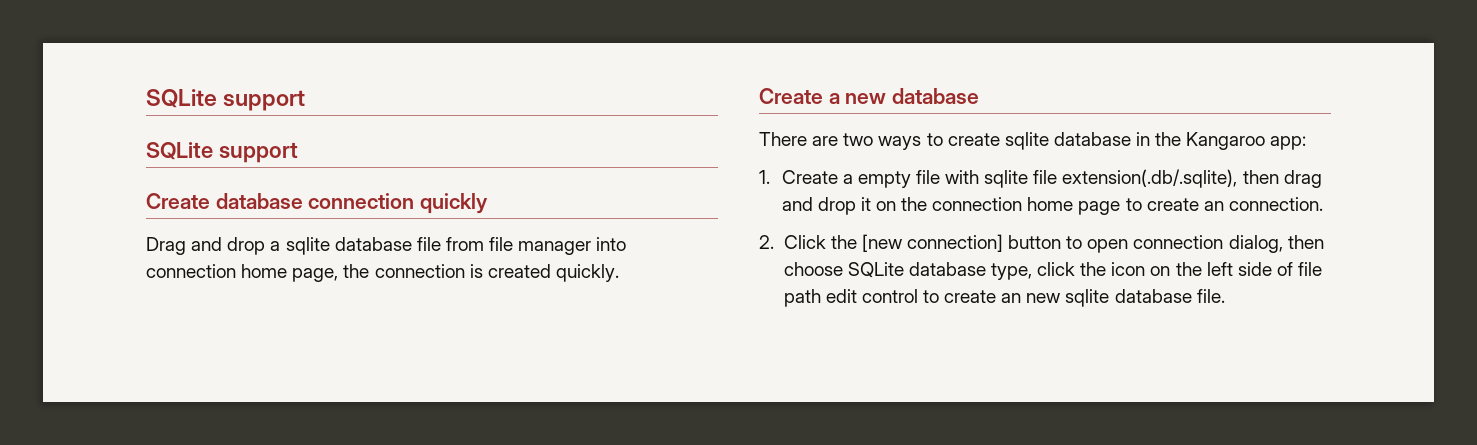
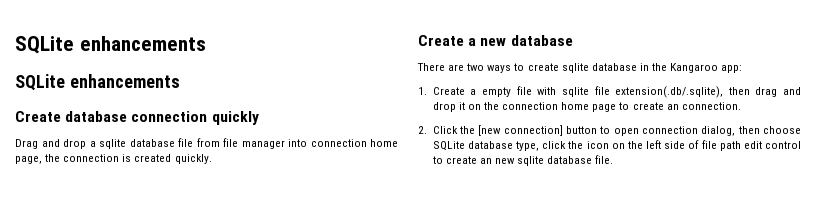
[146,89,306,111] [146,142,298,163] SQLite support // SQLite support -> [15,36,206,54] [15,74,180,91] SQLite enhancements // SQLite enhancements

